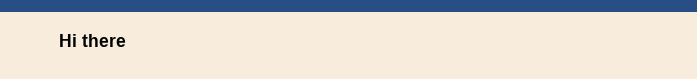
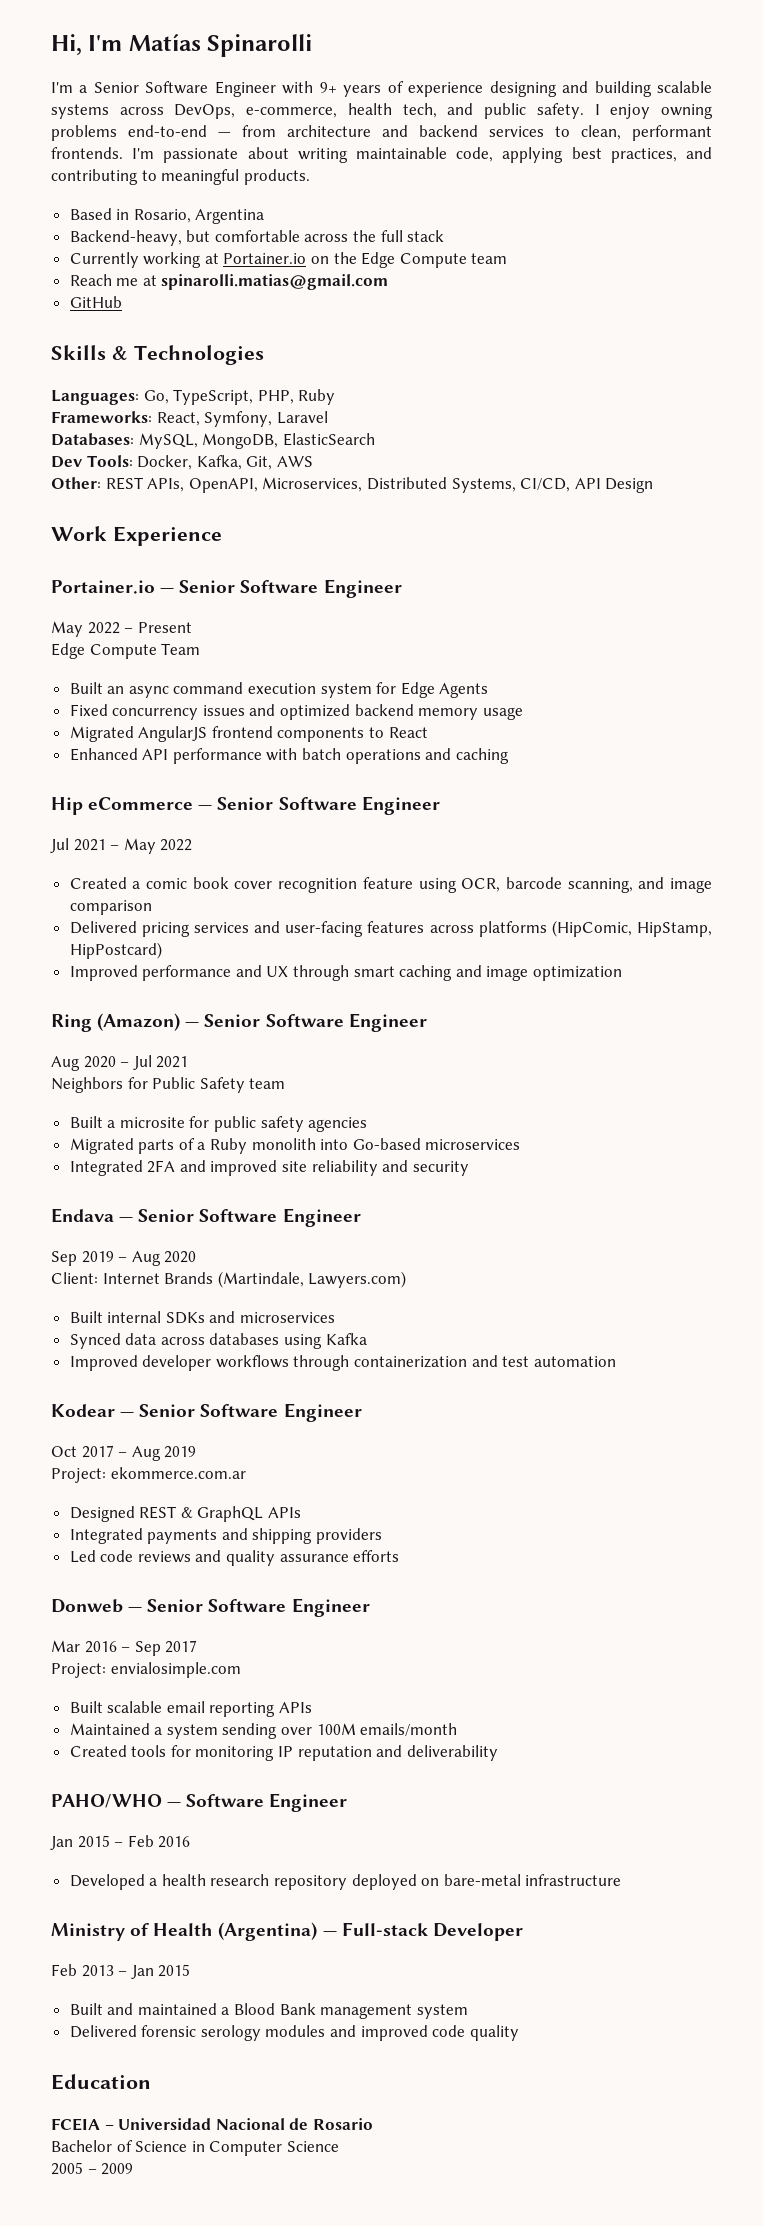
[59,34,126,47] Hi there -> [51,34,313,57] [51,81,712,97] [51,103,714,119] [51,125,712,141] [51,147,713,163] [51,169,310,185] [69,208,265,224] [69,230,445,246] [69,252,508,268] [69,274,389,290] [69,296,122,308] [51,345,264,365] [51,389,336,405] [51,411,328,427] [51,433,375,449] [51,455,313,470] [51,477,654,493] [51,526,222,546] [51,579,402,598] [51,621,192,637] [51,643,201,659] [69,682,489,698] [69,704,523,720] [69,726,428,742] [69,748,509,764] [51,796,440,815] [50,838,193,854] [69,877,712,893] [69,900,152,915] [69,920,712,937] [69,942,162,959] [69,965,623,981] [51,1013,427,1032] [51,1055,189,1071] [51,1077,286,1093] [69,1116,368,1132] [69,1138,521,1154] [69,1160,469,1176] [51,1208,361,1227] [51,1251,197,1266] [51,1271,407,1288] [69,1311,336,1324] [69,1333,367,1349] [69,1355,616,1371] [51,1403,362,1422] [51,1445,197,1461] [51,1467,246,1483] [69,1506,302,1522] [69,1528,383,1544] [69,1550,400,1566] [51,1598,370,1617] [51,1640,198,1656] [51,1662,241,1678] [69,1701,313,1717] [69,1723,458,1739] [69,1745,498,1761] [51,1793,348,1812] [50,1835,191,1850] [69,1874,622,1890] [51,1922,523,1941] [51,1964,191,1979] [69,2003,468,2019] [69,2025,519,2041] [51,2074,151,2090] [51,2118,373,2131] [51,2140,339,2156] [51,2162,134,2175] Hi, I'm Matías Spinarolli // I'm a Senior Software Engineer with 9+ years of experience designing and building scalable systems across DevOps, e-commerce, health tech, and public safety. I enjoy owning problems end-to-end — from architecture and backend services to clean, performant frontends. I'm passionate about writing maintainable code, applying best practices, and contributing to meaningful products. // Based in Rosario, Argentina // Backend-heavy, but comfortable across the full stack // Currently working at Portainer.io on the Edge Compute team // Reach me at spinarolli.matias@gmail.com // GitHub // Skills & Technologies // Languages: Go, TypeScript, PHP, Ruby // Frameworks: React, Symfony, Laravel // Databases: MySQL, MongoDB, ElasticSearch // Dev Tools: Docker, Kafka, Git, AWS // Other: REST APIs, OpenAPI, Microservices, Distributed Systems, CI/CD, API Design // Work Experience // Portainer.io — Senior Software Engineer // May 2022 – Present // Edge Compute Team // Built an async command execution system for Edge Agents // Fixed concurrency issues and optimized backend memory usage // Migrated AngularJS frontend components to React // Enhanced API performance with batch operations and caching // Hip eCommerce — Senior Software Engineer // Jul 2021 – May 2022 // Created a comic book cover recognition feature using OCR, barcode scanning, and image comparison // Delivered pricing services and user-facing features across platforms (HipComic, HipStamp, HipPostcard) // Improved performance and UX through smart caching and image optimization // Ring (Amazon) — Senior Software Engineer // Aug 2020 – Jul 2021 // Neighbors for Public Safety team // Built a microsite for public safety agencies // Migrated parts of a Ruby monolith into Go-based microservices // Integrated 2FA and improved site reliability and security // Endava — Senior Software Engineer // Sep 2019 – Aug 2020 // Client: Internet Brands (Martindale, Lawyers.com) // Built internal SDKs and microservices // Synced data across databases using Kafka // Improved developer workflows through containerization and test automation // Kodear — Senior Software Engineer // Oct 2017 – Aug 2019 // Project: ekommerce.com.ar // Designed REST & GraphQL APIs // Integrated payments and shipping providers // Led code reviews and quality assurance efforts // Donweb — Senior Software Engineer // Mar 2016 – Sep 2017 // Project: envialosimple.com // Built scalable email reporting APIs // Maintained a system sending over 100M emails/month // Created tools for monitoring IP reputation and deliverability // PAHO/WHO — Software Engineer // Jan 2015 – Feb 2016 // Developed a health research repository deployed on bare-metal infrastructure // Ministry of Health (Argentina) — Full-stack Developer // Feb 2013 – Jan 2015 // Built and maintained a Blood Bank management system // Delivered forensic serology modules and improved code quality // Education // FCEIA – Universidad Nacional de Rosario // Bachelor of Science in Computer Science // 2005 – 2009

